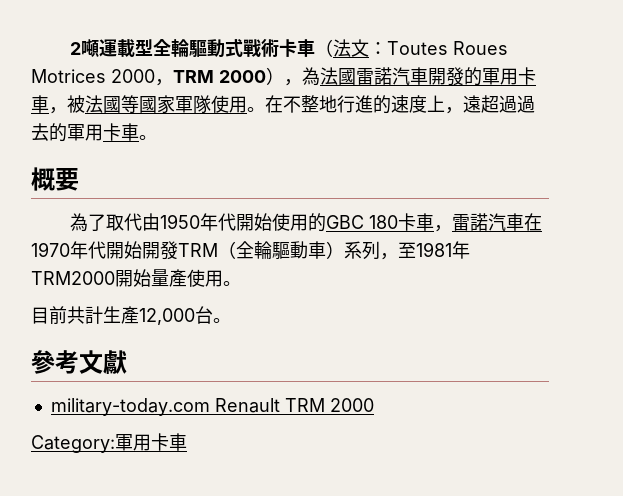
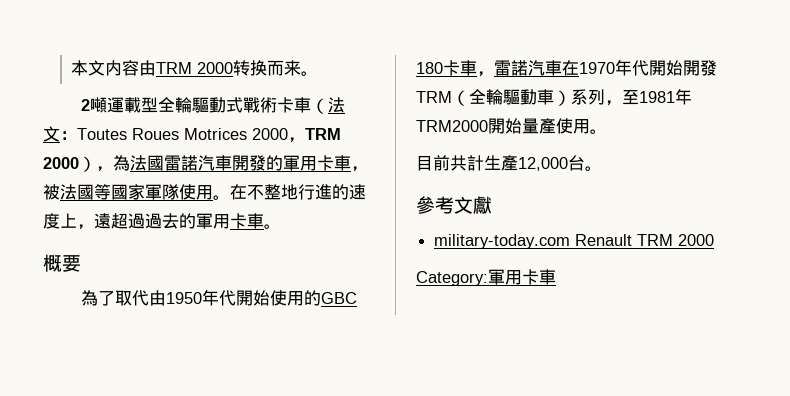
(69, 48) none -> [71,60,319,76] 本文内容由TRM 2000转换而来。 //

